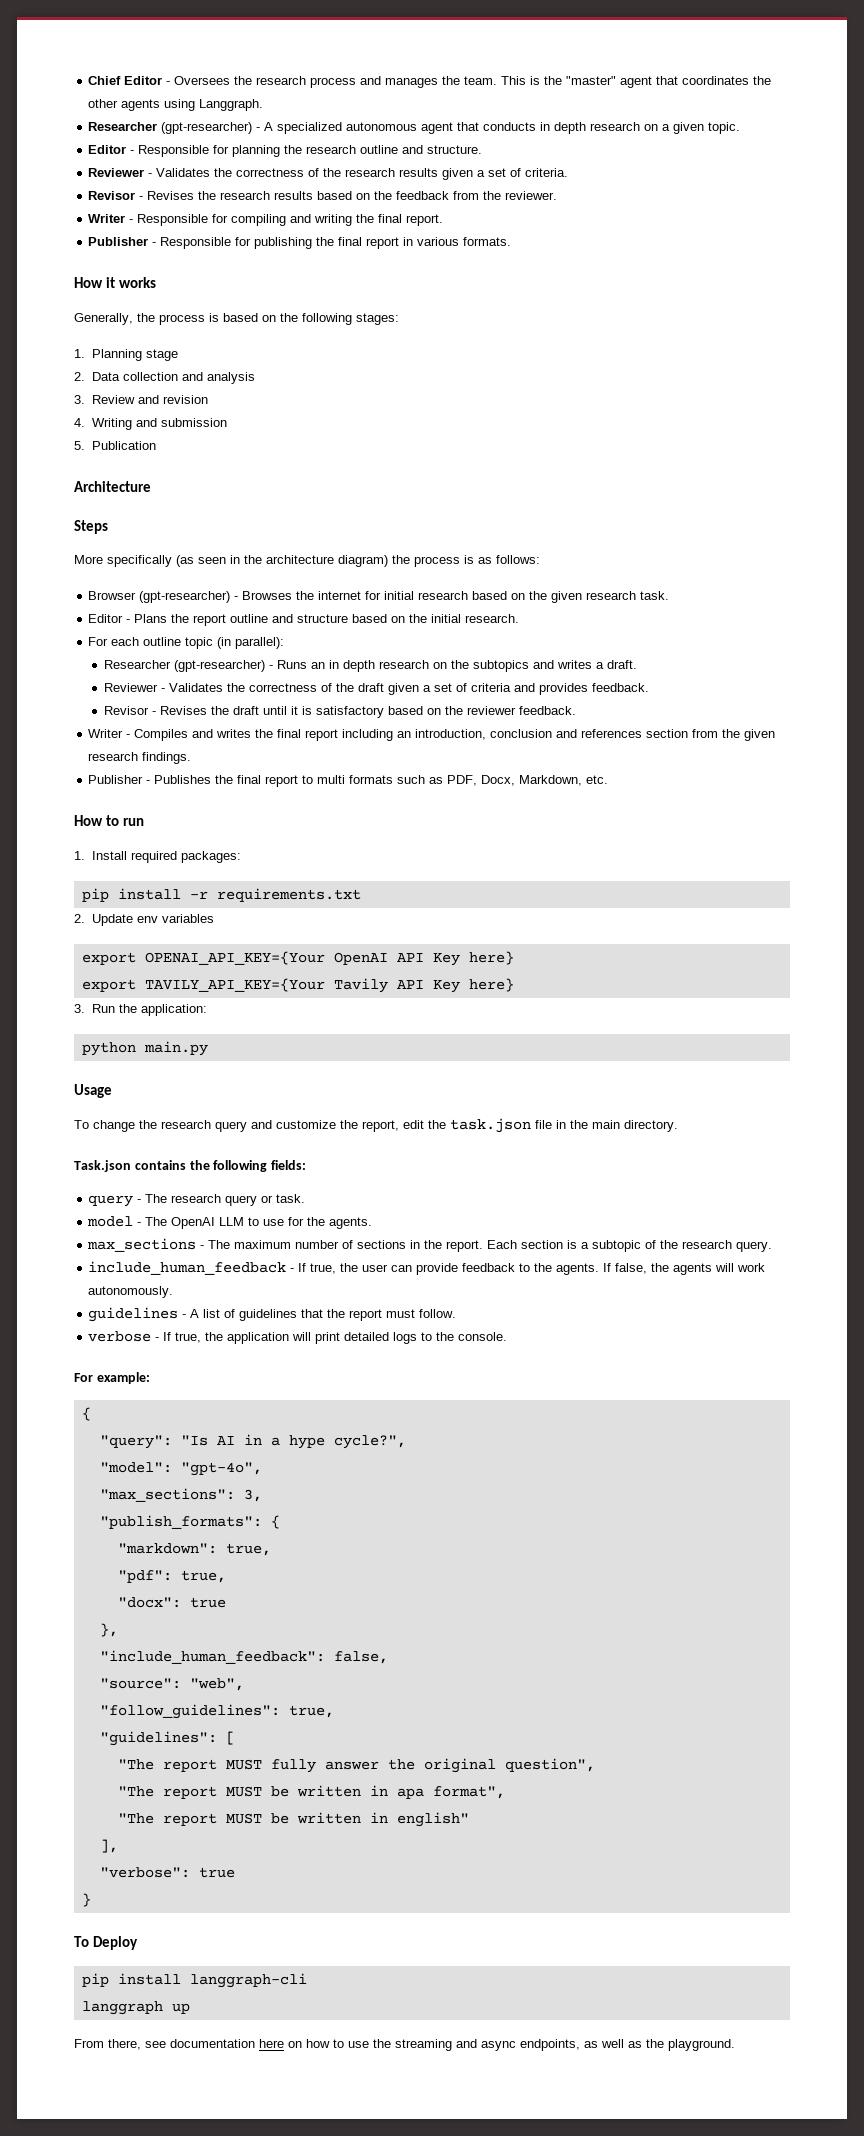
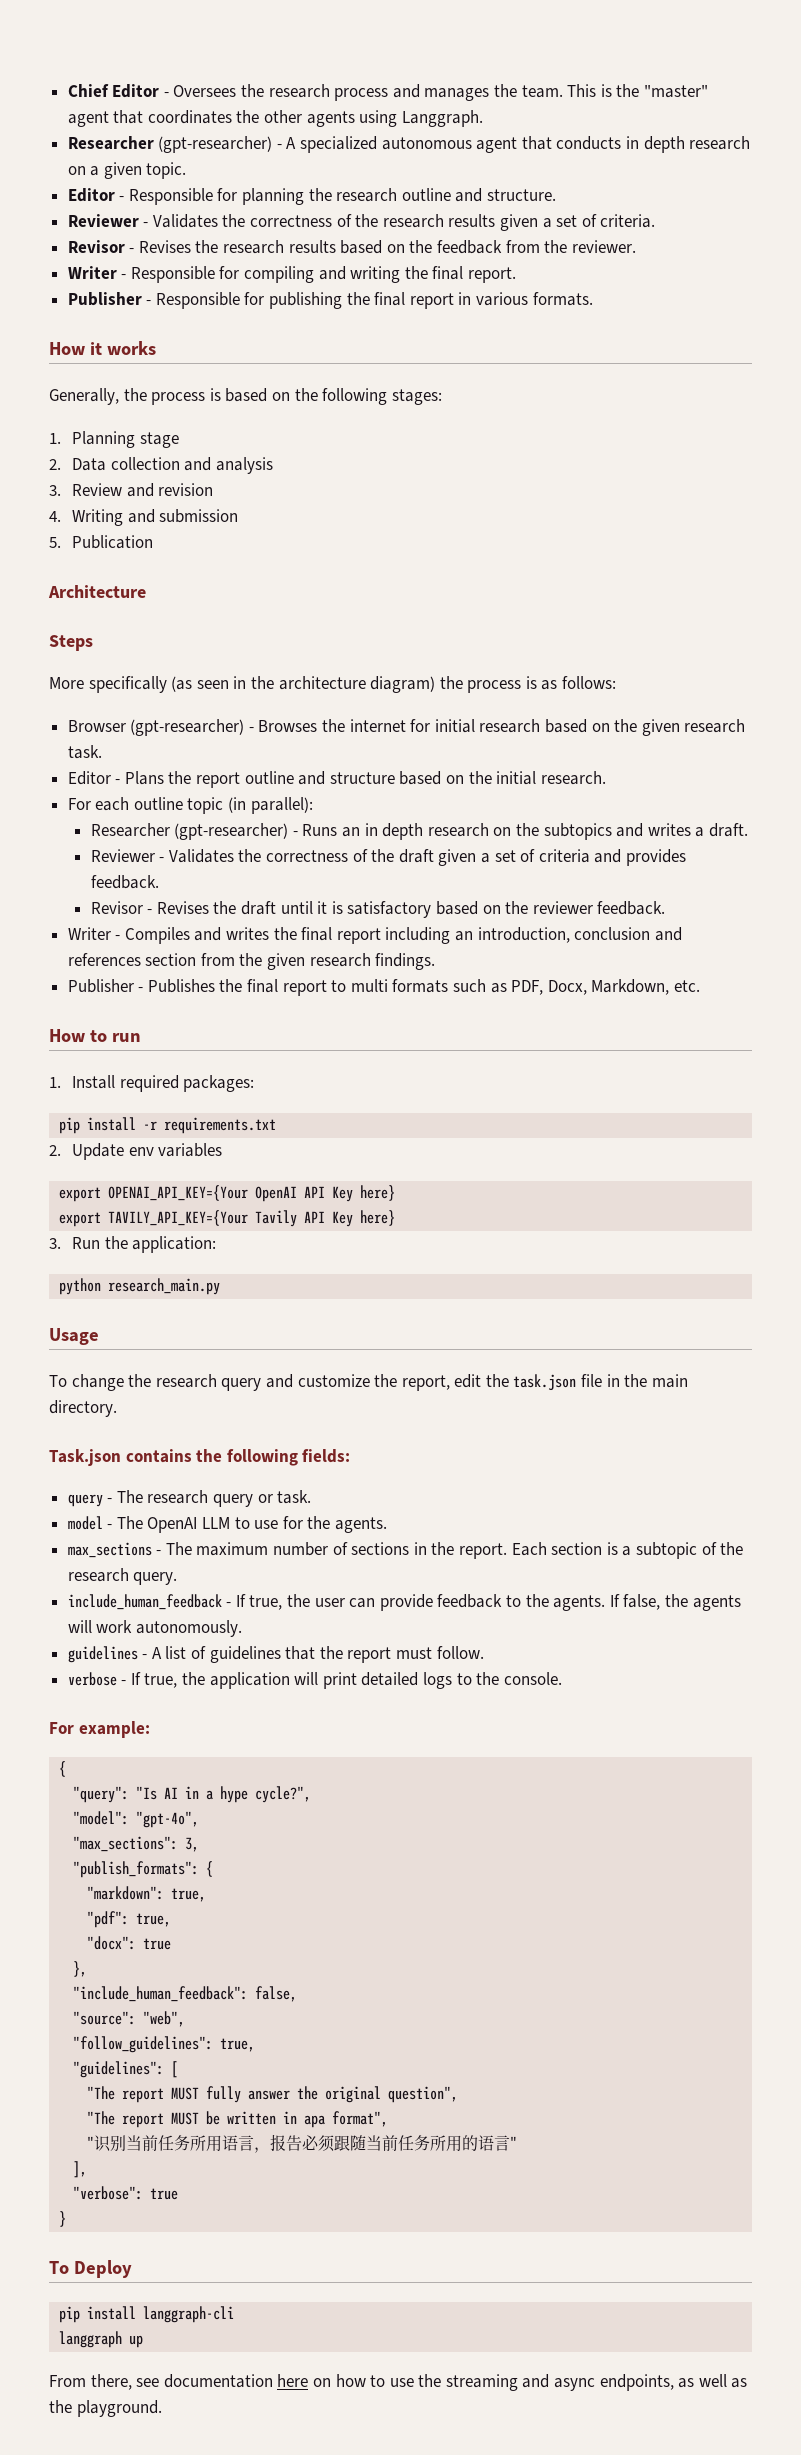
[143,1041,208,1056] main.py -> [108,1278,221,1295] research_main.py
[117,1812,469,1827] "The report MUST be written in english" -> [87,2134,518,2153] "识别当前任务所用语言，报告必须跟随当前任务所用的语言"

